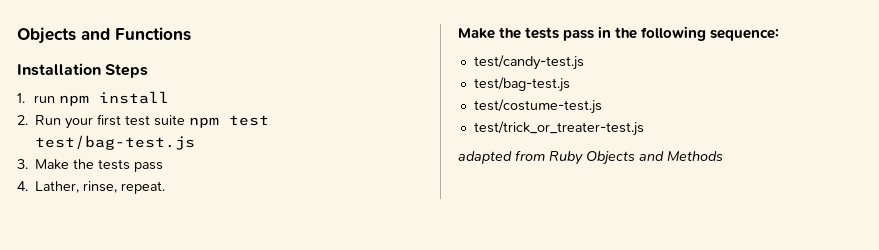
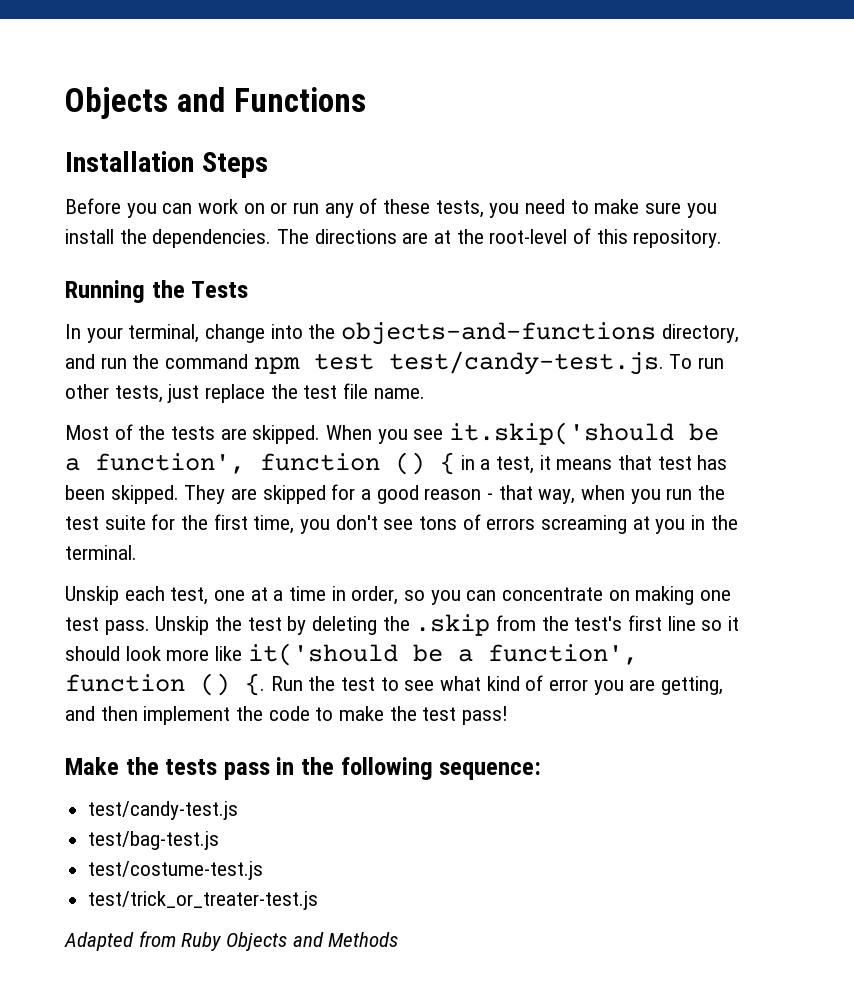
[17,91,170,106] [17,114,270,129] [35,135,196,150] [17,159,164,172] [17,181,166,194] 1. run npm install // 2. Run your first test suite npm test test/bag-test.js // 3. Make the tests pass // 4. Lather, rinse, repeat. -> [65,198,717,218] [65,228,723,248] [65,280,249,303] [65,322,739,345] [65,351,725,375] [65,383,425,403] [65,422,720,445] [65,452,728,475] [65,484,726,504] [65,514,738,534] [65,545,137,560] [65,586,732,605] [65,614,740,636] [65,643,638,666] [65,673,724,696] [65,706,509,725] Before you can work on or run any of these tests, you need to make sure you install the dependencies. The directions are at the root-level of this repository. // Running the Tests // In your terminal, change into the objects-and-functions directory, and run the command npm test test/candy-test.js. To run other tests, just replace the test file name. // Most of the tests are skipped. When you see it.skip('should be a function', function () { in a test, it means that test has been skipped. They are skipped for a good reason - that way, when you run the test suite for the first time, you don't see tons of errors screaming at you in the terminal. // Unskip each test, one at a time in order, so you can concentrate on making one test pass. Unskip the test by deleting the .skip from the test's first line so it should look more like it('should be a function', function () {. Run the test to see what kind of error you are getting, and then implement the code to make the test pass!
[458,151,512,164] adapted -> [64,932,134,951] Adapted

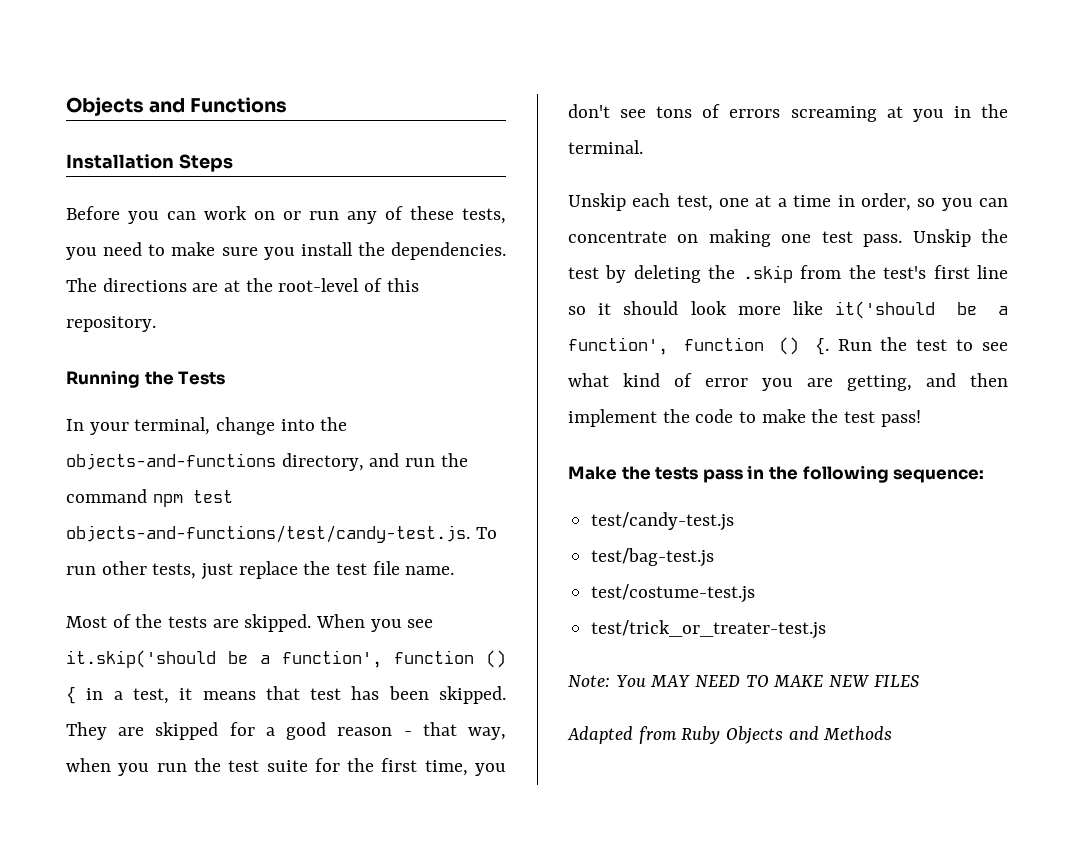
[388,351,664,375] test/candy-test.js. -> [66,525,470,543] objects-and-functions/test/candy-test.js.
(319, 900) none -> [568,675,919,687] // Note: You MAY NEED TO MAKE NEW FILES

